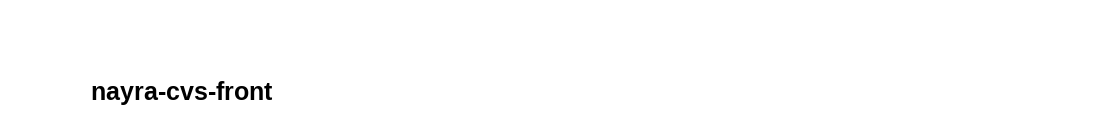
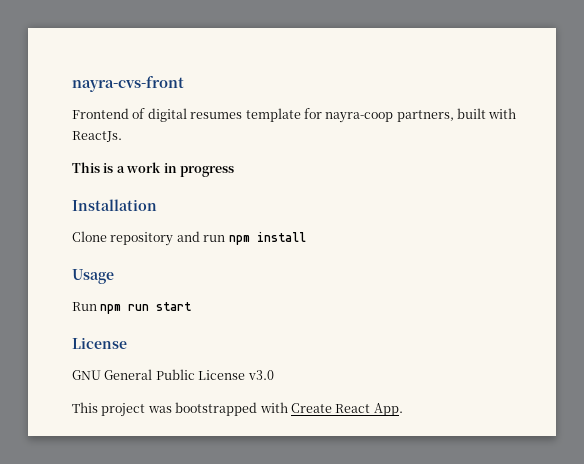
(273, 93) none -> [72,108,517,123] [72,131,122,142] [72,162,234,177] [72,199,157,211] [72,231,306,246] [72,269,114,284] [72,302,192,314] [72,337,127,349] [72,369,274,380] [72,402,403,417] // Frontend of digital resumes template for nayra-coop partners, built with ReactJs. // This is a work in progress // Installation // Clone repository and run npm install // Usage // Run npm run start // License // GNU General Public License v3.0 // This project was bootstrapped with Create React App.

